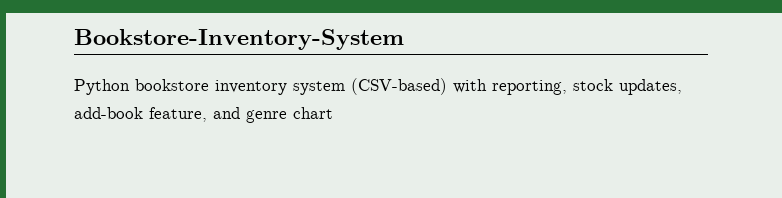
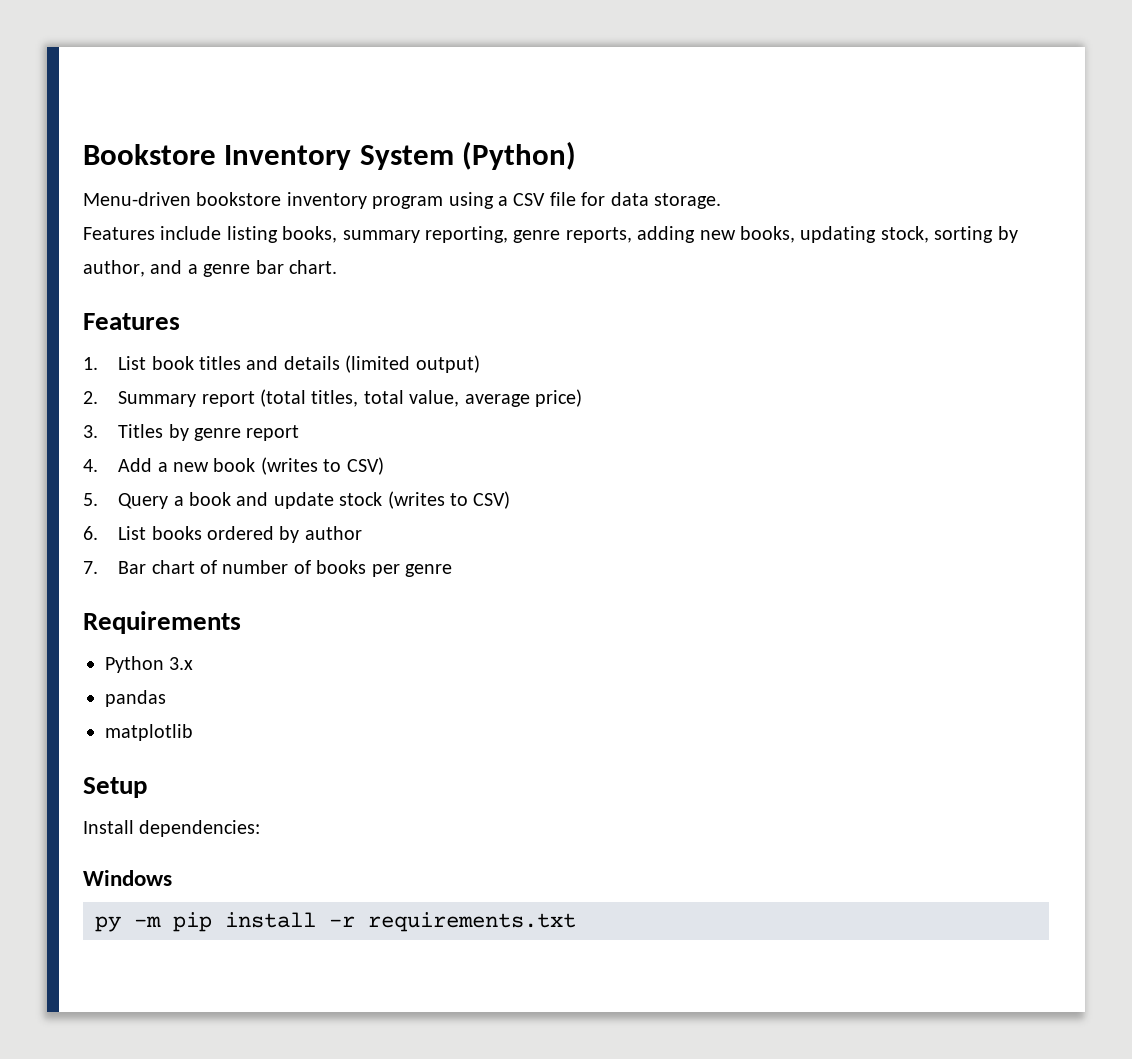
[74,29,404,50] [74,78,682,95] [74,107,333,123] Bookstore-Inventory-System // Python bookstore inventory system (CSV-based) with reporting, stock updates, add-book feature, and genre chart -> [83,141,577,170] [83,192,721,209] [83,226,1018,243] [83,260,337,277] [83,313,180,330] [83,355,480,373] [83,389,583,407] [83,424,300,441] [83,457,384,475] [83,491,511,509] [83,526,362,543] [83,560,453,577] [83,611,241,634] [105,656,194,673] [105,690,166,707] [105,724,193,741] [83,777,147,798] [83,820,261,837] [83,870,172,886] [95,912,576,932] Bookstore Inventory System (Python) // Menu-driven bookstore inventory program using a CSV file for data storage. // Features include listing books, summary reporting, genre reports, adding new books, updating stock, sorting by author, and a genre bar chart. // Features // 1. List book titles and details (limited output) // 2. Summary report (total titles, total value, average price) // 3. Titles by genre report // 4. Add a new book (writes to CSV) // 5. Query a book and update stock (writes to CSV) // 6. List books ordered by author // 7. Bar chart of number of books per genre // Requirements // Python 3.x // pandas // matplotlib // Setup // Install dependencies: // Windows // py -m pip install -r requirements.txt

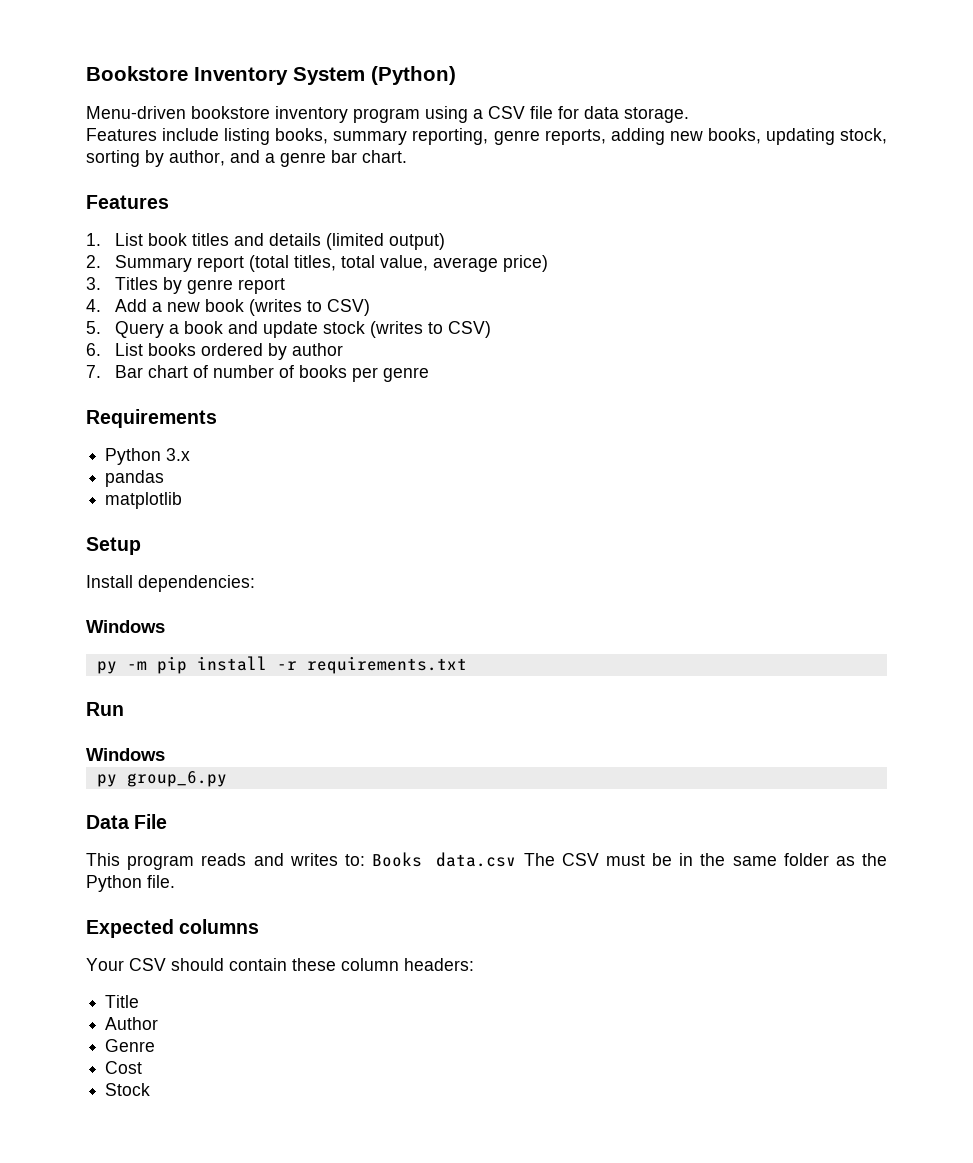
(576, 922) none -> [86,702,124,716] [86,748,165,761] [96,771,227,787] [86,814,168,829] [86,852,887,870] [86,875,175,892] [86,919,260,938] [86,958,474,971] [105,995,140,1008] [105,1017,159,1030] [105,1039,156,1052] [105,1061,143,1074] [105,1083,151,1096] // Run // Windows // py group_6.py // Data File // This program reads and writes to: Books data.csv The CSV must be in the same folder as the Python file. // Expected columns // Your CSV should contain these column headers: // Title // Author // Genre // Cost // Stock

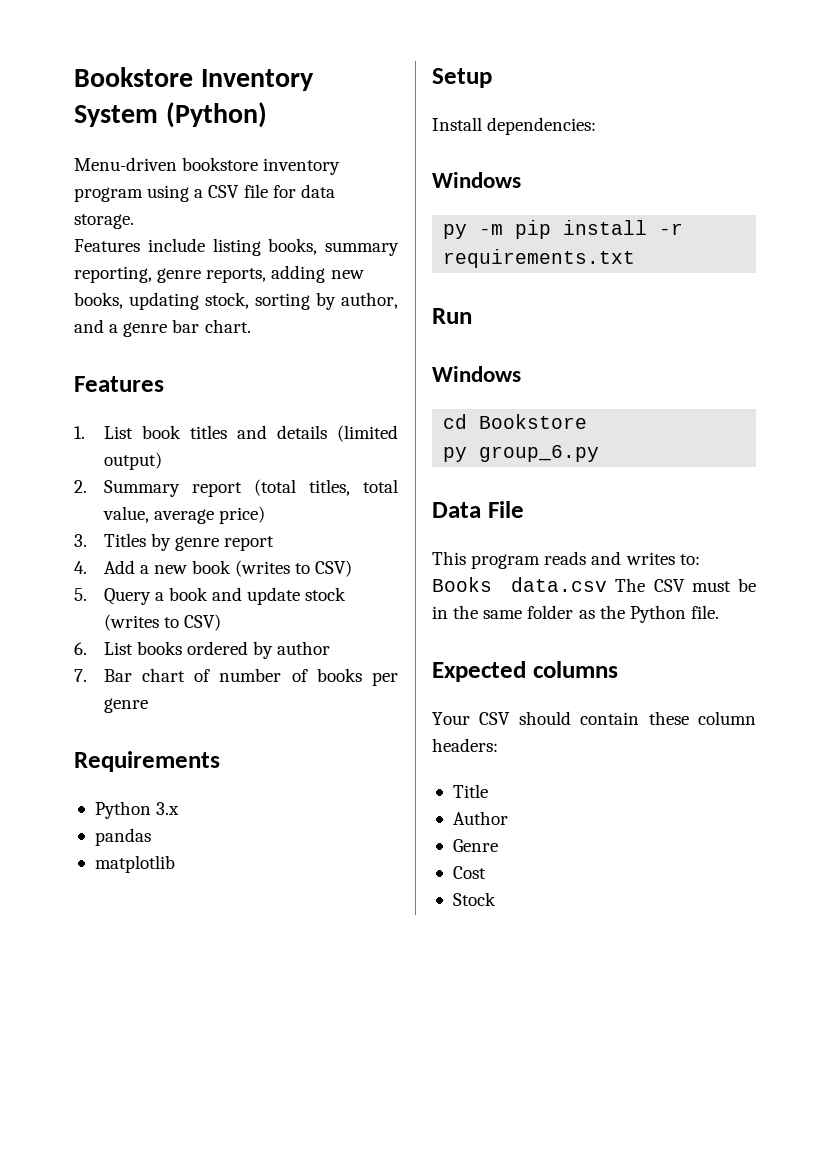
(165, 754) none -> [443,414,588,429] // cd Bookstore

